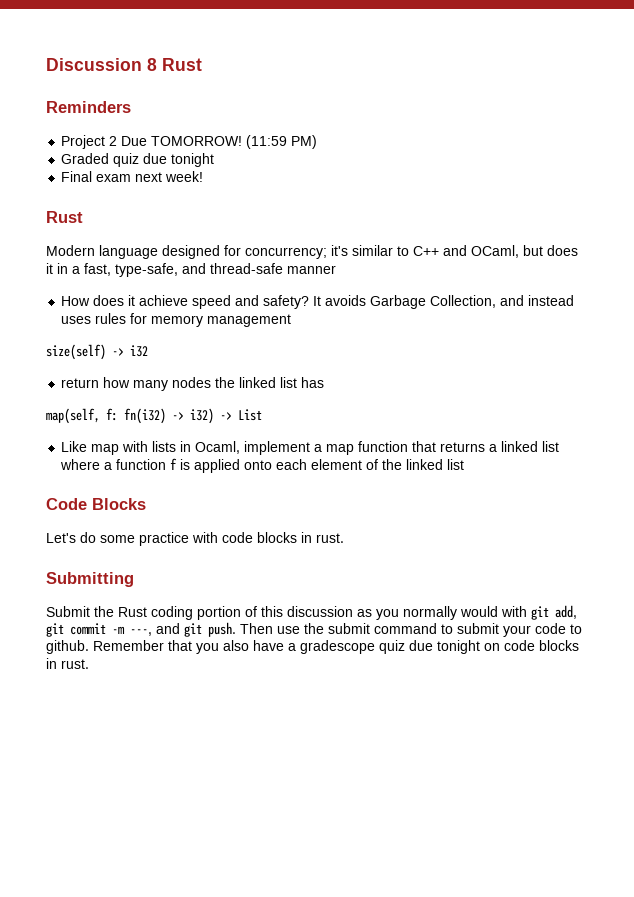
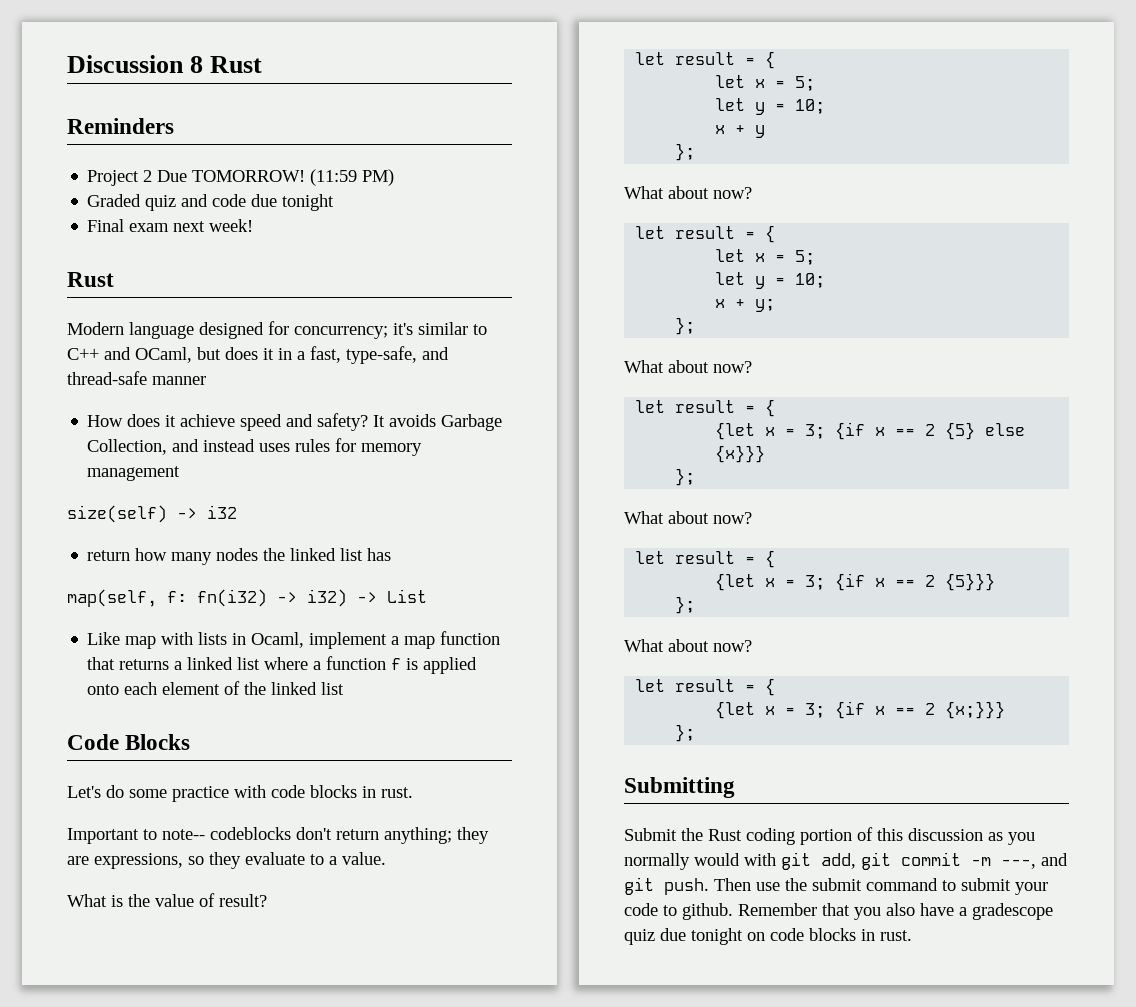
(140, 160) none -> [181,194,247,207] and code
(344, 538) none -> [67,827,489,844] [67,852,386,869] [67,893,267,907] [635,51,776,69] [715,75,816,91] [715,98,826,115] [715,125,766,138] [675,143,696,161] [624,186,752,199] [635,225,776,243] [715,249,816,265] [715,272,826,289] [715,299,776,312] [675,317,696,335] [624,360,752,373] [635,399,776,417] [715,422,1026,440] [715,445,766,463] [675,468,696,486] [624,511,752,524] [635,550,776,568] [715,573,996,591] [675,596,696,614] [624,639,752,652] [635,678,776,696] [715,701,1006,719] [675,724,696,742] // Important to note-- codeblocks don't return anything; they are expressions, so they evaluate to a value. // What is the value of result? // let result = { // let x = 5; // let y = 10; // x + y // }; // What about now? // let result = { // let x = 5; // let y = 10; // x + y; // }; // What about now? // let result = { // {let x = 3; {if x == 2 {5} else {x}}} // }; // What about now? // let result = { // {let x = 3; {if x == 2 {5}}} // }; // What about now? // let result = { // {let x = 3; {if x == 2 {x;}}} // };

